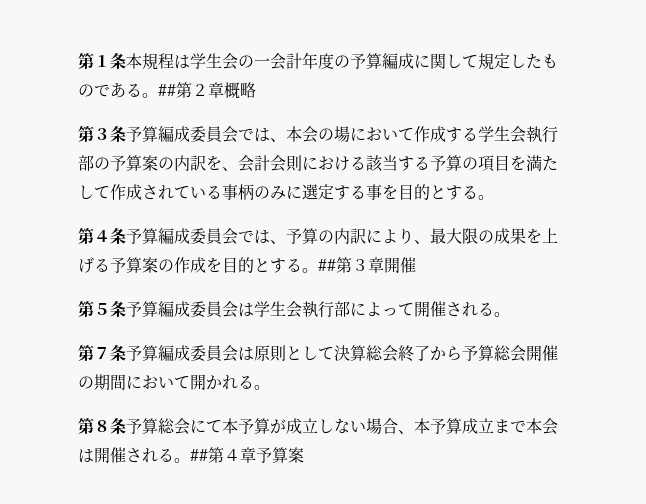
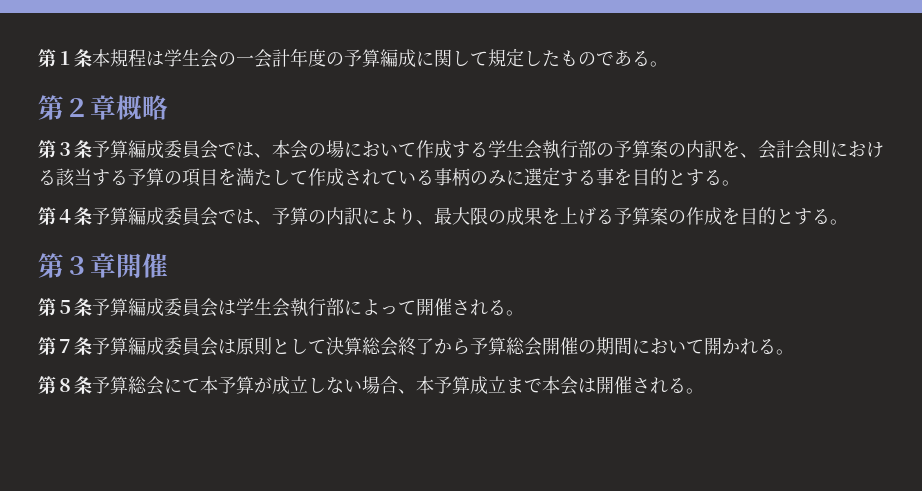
[158,84,176,96] ## -> (668, 64) //
[318,259,336,271] ## -> (848, 222) //
[190,447,304,463] ##第４章予算案 -> (704, 391) none

